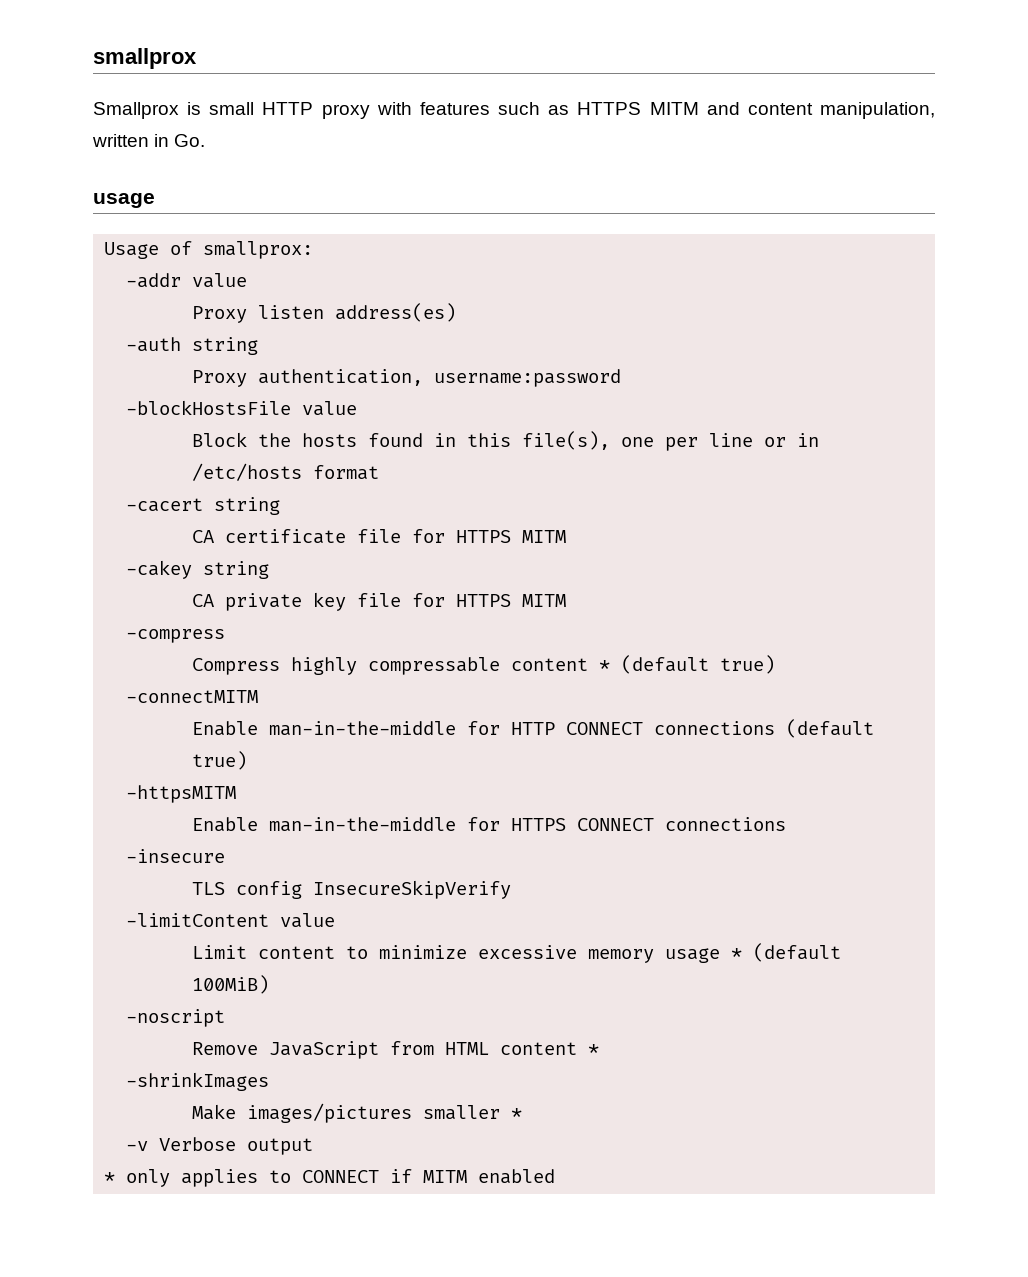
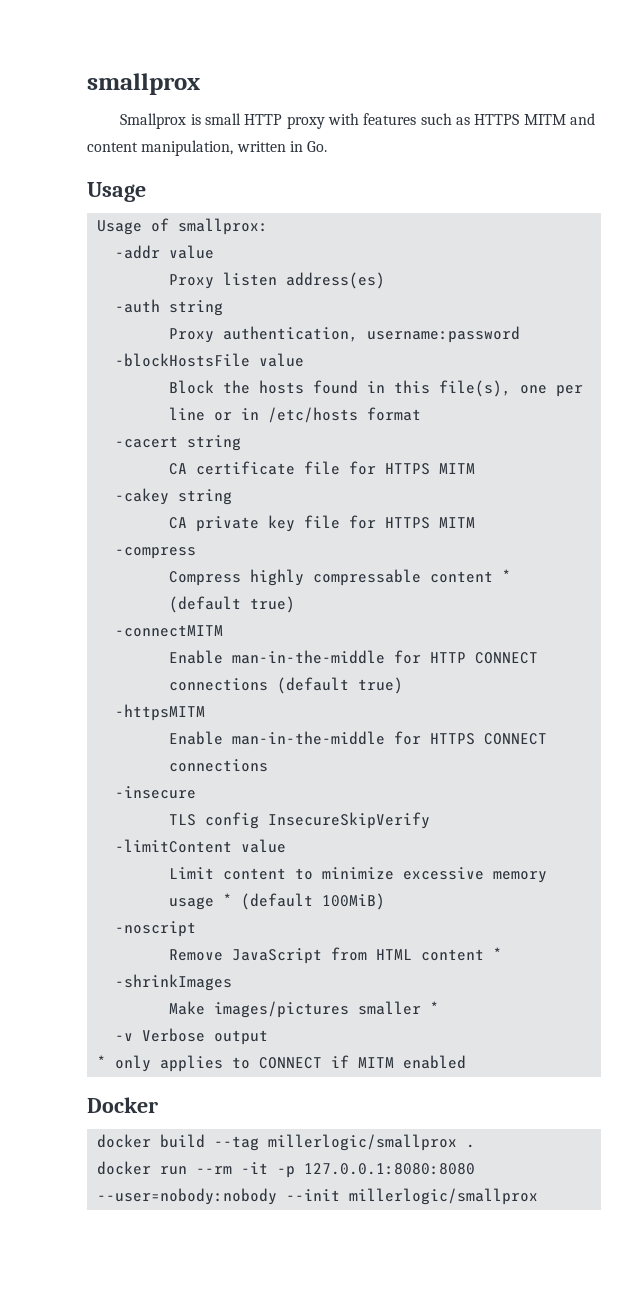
[93,193,155,208] usage -> [87,182,146,202] Usage
(556, 1176) none -> [87,1097,158,1113] [96,1134,475,1151] [96,1161,475,1178] [96,1188,538,1205] // Docker // docker build --tag millerlogic/smallprox . // docker run --rm -it -p 127.0.0.1:8080:8080 --user=nobody:nobody --init millerlogic/smallprox

